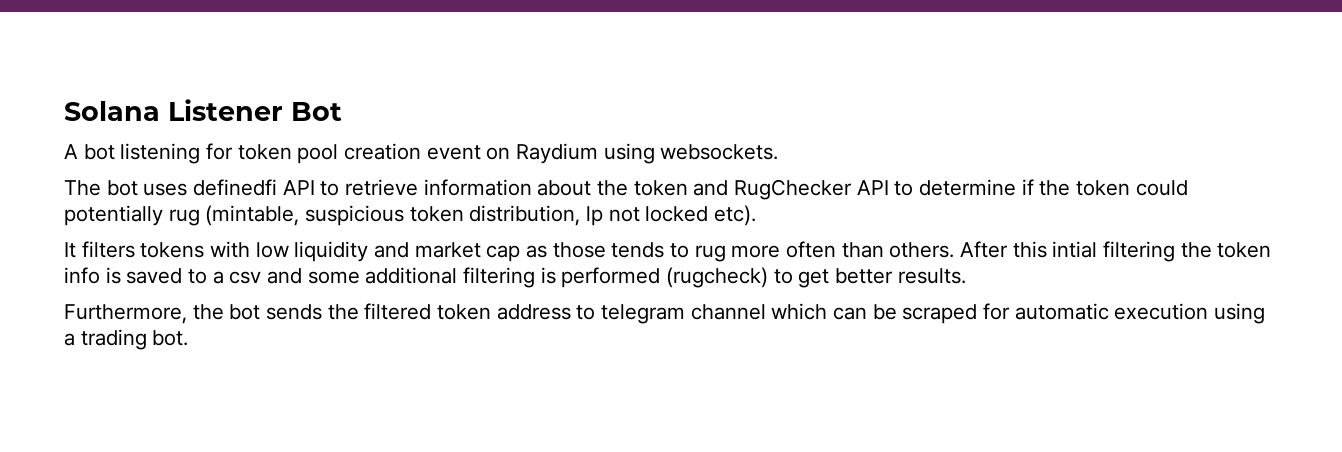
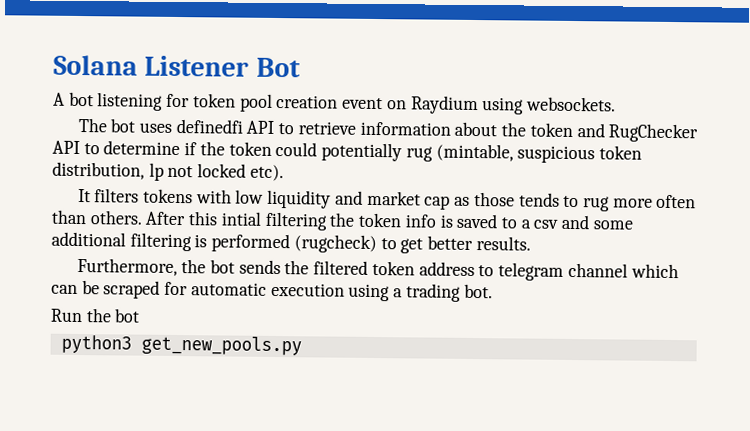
(189, 338) none -> [50,308,141,323] [60,334,302,356] // Run the bot // python3 get_new_pools.py

